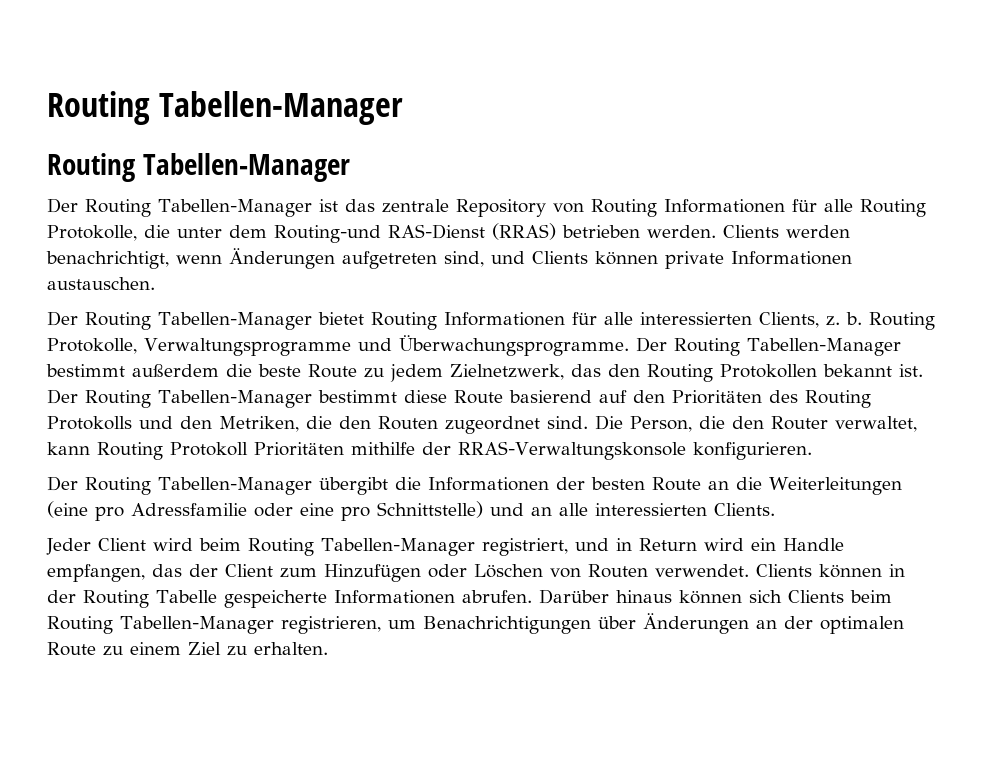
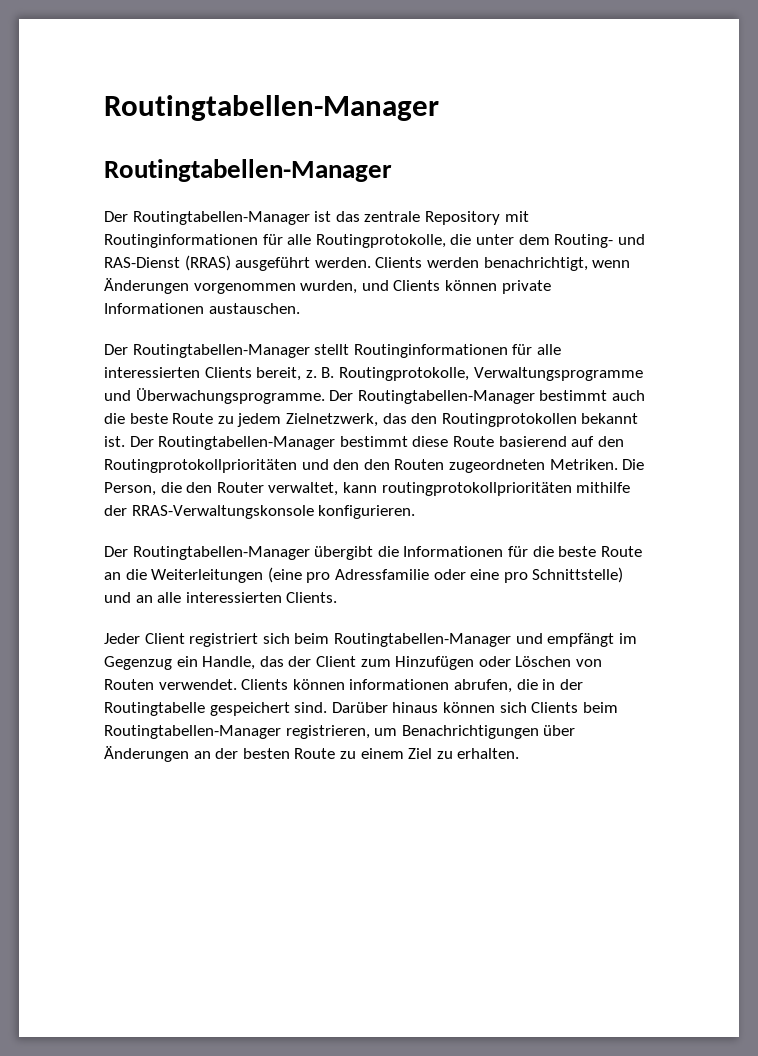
[47,91,404,125] [47,153,350,182] [47,198,312,217] Routing Tabellen-Manager // Routing Tabellen-Manager // Der Routing Tabellen-Manager -> [104,95,439,121] [104,159,392,182] [104,211,310,225] Routingtabellen-Manager // Routingtabellen-Manager // Der Routingtabellen-Manager
[552,199,926,217] [47,225,137,241] von Routing Informationen für alle Routing Protokolle, -> [504,211,529,222] [104,234,446,248] mit Routinginformationen für alle Routingprotokolle,
[274,225,381,243] Routing-und -> [554,234,645,248] Routing- und
[562,225,640,238] betrieben -> [235,257,311,271] ausgeführt
[342,251,484,269] aufgetreten sind, -> [193,280,358,294] vorgenommen wurden,
[85,312,935,330] [47,335,901,356] [46,364,219,377] Routing Tabellen-Manager bietet Routing Informationen für alle interessierten Clients, z. b. Routing Protokolle, Verwaltungsprogramme und Überwachungsprogramme. Der Routing Tabellen-Manager bestimmt außerdem -> [132,344,561,358] [104,367,643,381] [104,388,645,404] Routingtabellen-Manager stellt Routinginformationen für alle interessierten Clients bereit, z. B. Routingprotokolle, Verwaltungsprogramme und Überwachungsprogramme. Der Routingtabellen-Manager bestimmt auch
[647,364,817,382] Routing Protokollen -> [441,413,577,427] Routingprotokollen
[85,390,312,408] Routing Tabellen-Manager -> [158,436,336,450] Routingtabellen-Manager
[671,390,871,408] [47,416,588,434] Prioritäten des Routing Protokolls und den Metriken, die den Routen zugeordnet sind. -> [104,459,618,473] Routingprotokollprioritäten und den den Routen zugeordneten Metriken.
[97,442,344,460] Routing Protokoll Prioritäten -> [381,482,572,496] routingprotokollprioritäten
[85,477,312,495] Routing Tabellen-Manager -> [132,546,310,560] Routingtabellen-Manager
[555,477,645,490] der besten -> [507,546,597,557] für die beste
[153,538,844,556] [47,564,145,582] wird beim Routing Tabellen-Manager registriert, und in Return wird ein Handle empfangen, -> [189,633,637,647] [104,656,256,670] registriert sich beim Routingtabellen-Manager und empfängt im Gegenzug ein Handle,
[889,564,905,577] [47,590,532,608] in der Routing Tabelle gespeicherte Informationen abrufen. -> [349,679,583,693] [104,702,328,716] informationen abrufen, die in der Routingtabelle gespeichert sind.
[47,616,274,634] Routing Tabellen-Manager -> [104,725,281,739] Routingtabellen-Manager
[819,616,904,634] optimalen -> [242,748,290,759] besten

